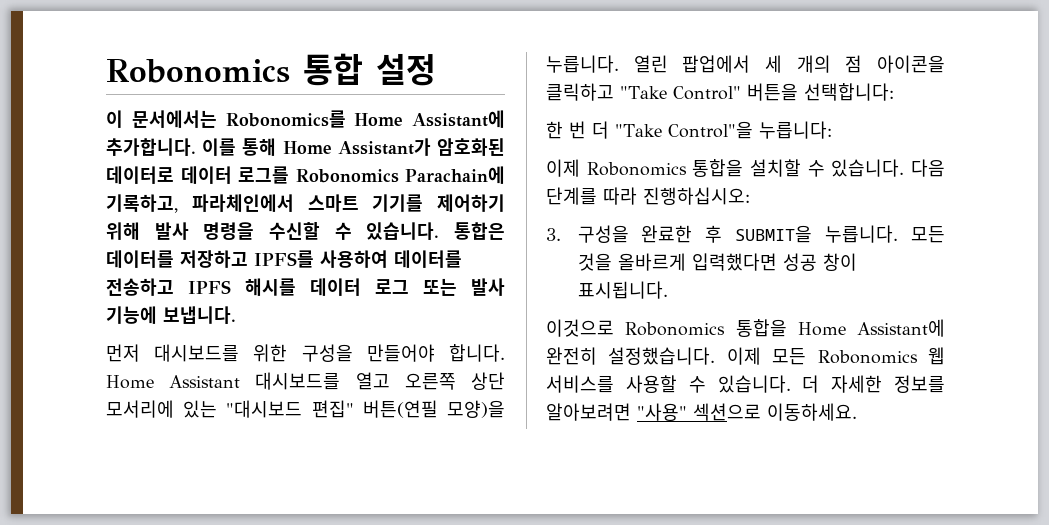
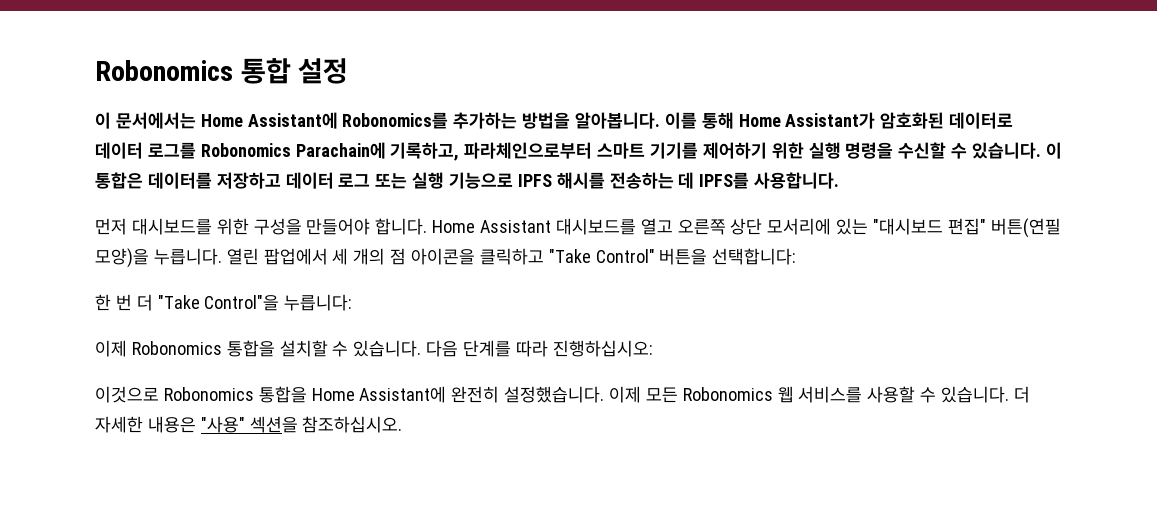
[225,110,505,128] [106,138,196,156] Robonomics를 Home Assistant에 추가합니다. -> [200,112,661,129] Home Assistant에 Robonomics를 추가하는 방법을 알아봅니다.
[191,194,294,212] 파라체인에서 -> [464,142,593,159] 파라체인으로부터
[106,222,189,240] 위해 발사 -> [771,142,841,159] 위한 실행
(440, 231) none -> [1045,142,1062,159] 이
[254,250,462,268] [106,278,505,296] [106,306,236,324] IPFS를 사용하여 데이터를 전송하고 IPFS 해시를 데이터 로그 또는 발사 기능에 보냅니다. -> [285,172,840,189] 데이터 로그 또는 실행 기능으로 IPFS 해시를 전송하는 데 IPFS를 사용합니다.
[546,225,945,243] [577,253,857,271] [577,281,668,299] // 3. 구성을 완료한 후 SUBMIT을 누릅니다. 모든 것을 올바르게 입력했다면 성공 창이 표시됩니다. -> (653, 348) none
[894,375,945,393] [546,403,857,421] 정보를 알아보려면 "사용" 섹션으로 이동하세요. -> [147,416,403,433] 내용은 "사용" 섹션을 참조하십시오.

